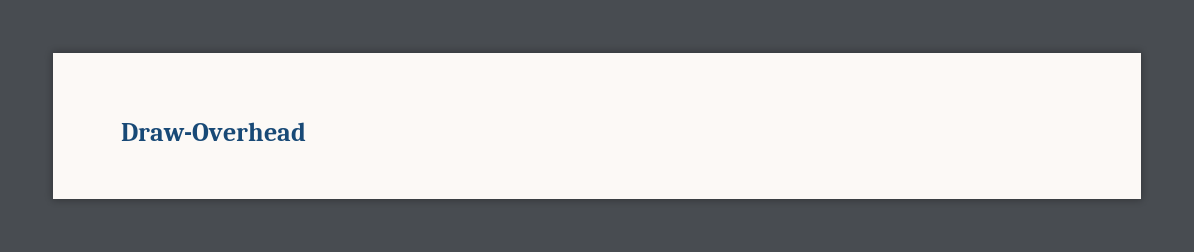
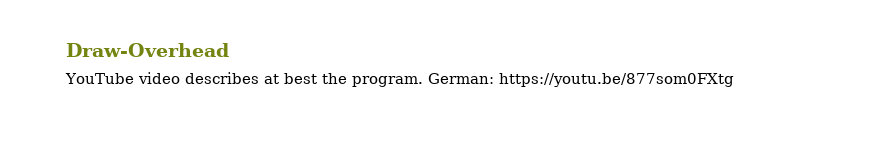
(306, 131) none -> [65,72,734,87] // YouTube video describes at best the program. German: https://youtu.be/877som0FXtg

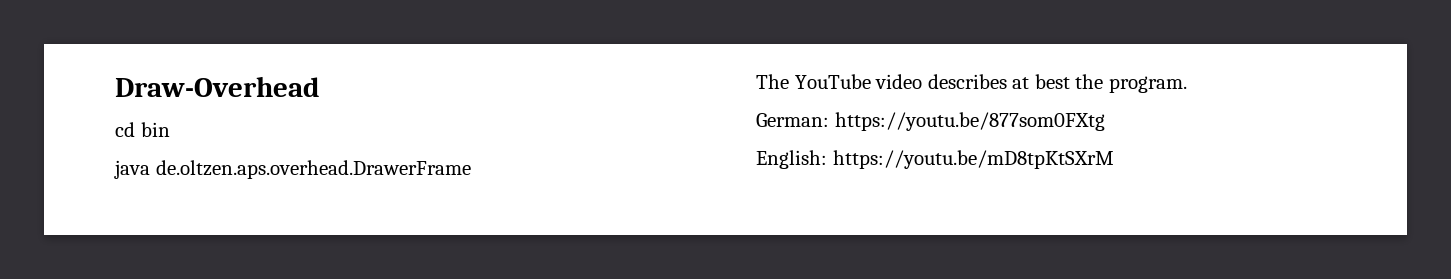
(229, 50) none -> [115,122,170,137] [114,160,471,179] [756,74,789,89] cd bin // java de.oltzen.aps.overhead.DrawerFrame // The
(423, 81) none -> (1187, 84) //
(734, 80) none -> [756,150,1114,169] // English: https://youtu.be/mD8tpKtSXrM

